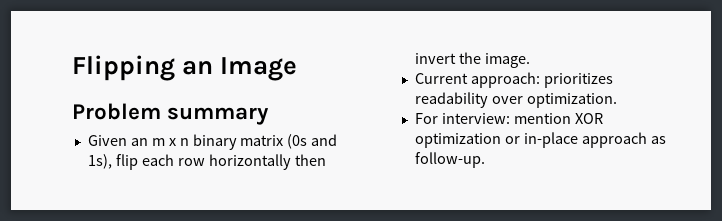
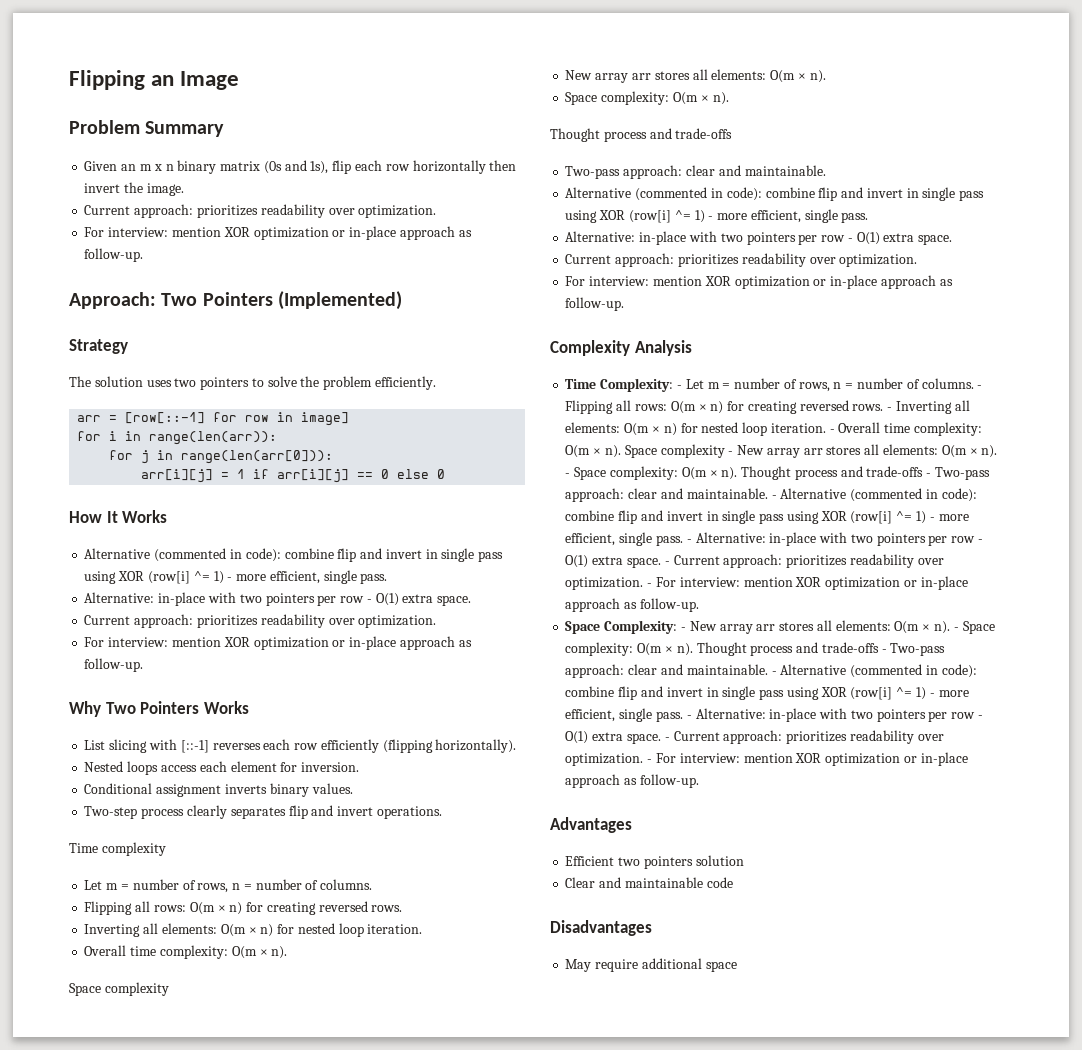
[167,107,270,125] summary -> [145,121,225,137] Summary
(485, 160) none -> [69,291,402,310] [69,339,128,354] [69,376,437,390] [77,412,350,426] [77,431,278,445] [109,450,334,464] [141,469,446,483] [69,510,168,523] [84,548,504,562] [84,570,388,584] [84,592,472,606] [84,614,437,628] [84,636,472,650] [84,658,144,672] [69,701,249,717] [84,739,517,753] [84,761,360,775] [84,783,353,797] [84,805,442,819] [69,842,166,856] [84,879,373,893] [84,901,403,915] [84,923,423,937] [84,945,288,959] [69,982,169,996] [565,69,826,83] [565,91,729,105] [550,128,733,142] [565,165,826,179] [565,187,985,201] [565,209,869,223] [565,231,953,245] [565,253,918,267] [565,275,953,289] [565,297,625,311] [550,340,692,356] [565,378,983,392] [565,400,970,414] [565,422,982,436] [565,444,998,458] [565,466,990,480] [565,488,977,502] [565,510,969,524] [565,532,983,546] [565,554,944,568] [565,576,968,590] [565,598,699,612] [565,620,995,634] [565,642,946,656] [565,664,977,678] [565,686,969,700] [565,708,983,722] [565,730,944,744] [565,752,968,766] [565,774,699,788] [550,817,632,833] [565,855,744,869] [565,877,733,888] [550,920,652,936] [565,958,737,972] // Approach: Two Pointers (Implemented) // Strategy // The solution uses two pointers to solve the problem efficiently. // arr = [row[::-1] for row in image] // for i in range(len(arr)): // for j in range(len(arr[0])): // arr[i][j] = 1 if arr[i][j] == 0 else 0 // How It Works // Alternative (commented in code): combine flip and invert in single pass using XOR (row[i] ^= 1) - more efficient, single pass. // Alternative: in-place with two pointers per row - O(1) extra space. // Current approach: prioritizes readability over optimization. // For interview: mention XOR optimization or in-place approach as follow-up. // Why Two Pointers Works // List slicing with [::-1] reverses each row efficiently (flipping horizontally). // Nested loops access each element for inversion. // Conditional assignment inverts binary values. // Two-step process clearly separates flip and invert operations. // Time complexity // Let m = number of rows, n = number of columns. // Flipping all rows: O(m × n) for creating reversed rows. // Inverting all elements: O(m × n) for nested loop iteration. // Overall time complexity: O(m × n). // Space complexity // New array arr stores all elements: O(m × n). // Space complexity: O(m × n). // Thought process and trade-offs // Two-pass approach: clear and maintainable. // Alternative (commented in code): combine flip and invert in single pass using XOR (row[i] ^= 1) - more efficient, single pass. // Alternative: in-place with two pointers per row - O(1) extra space. // Current approach: prioritizes readability over optimization. // For interview: mention XOR optimization or in-place approach as follow-up. // Complexity Analysis // Time Complexity: - Let m = number of rows, n = number of columns. - Flipping all rows: O(m × n) for creating reversed rows. - Inverting all elements: O(m × n) for nested loop iteration. - Overall time complexity: O(m × n). Space complexity - New array arr stores all elements: O(m × n). - Space complexity: O(m × n). Thought process and trade-offs - Two-pass approach: clear and maintainable. - Alternative (commented in code): combine flip and invert in single pass using XOR (row[i] ^= 1) - more efficient, single pass. - Alternative: in-place with two pointers per row - O(1) extra space. - Current approach: prioritizes readability over optimization. - For interview: mention XOR optimization or in-place approach as follow-up. // Space Complexity: - New array arr stores all elements: O(m × n). - Space complexity: O(m × n). Thought process and trade-offs - Two-pass approach: clear and maintainable. - Alternative (commented in code): combine flip and invert in single pass using XOR (row[i] ^= 1) - more efficient, single pass. - Alternative: in-place with two pointers per row - O(1) extra space. - Current approach: prioritizes readability over optimization. - For interview: mention XOR optimization or in-place approach as follow-up. // Advantages // Efficient two pointers solution // Clear and maintainable code // Disadvantages // May require additional space

